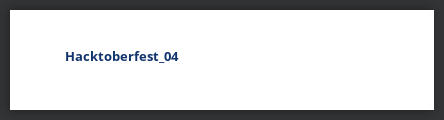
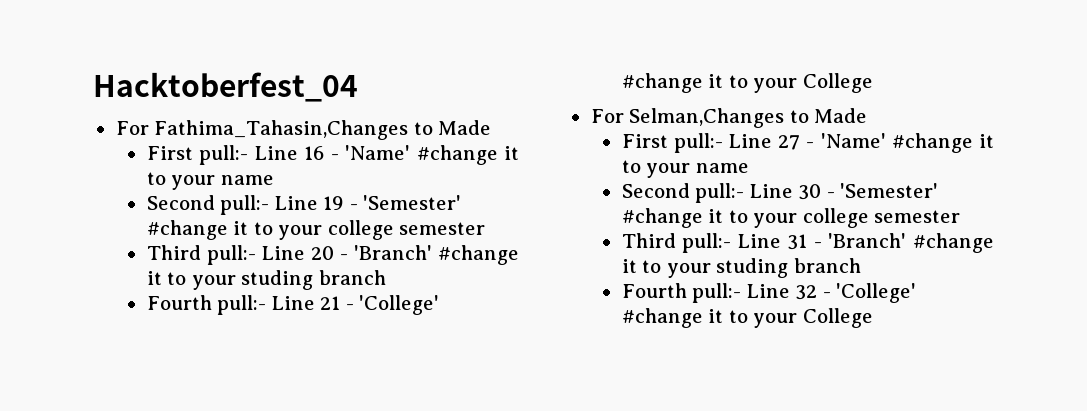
(179, 57) none -> [115,120,492,140] [146,145,519,165] [146,172,274,190] [146,195,462,215] [146,220,486,240] [146,245,519,265] [146,270,386,290] [146,295,440,315] [621,73,873,93] [590,108,868,128] [621,133,994,153] [621,160,749,178] [621,183,939,203] [621,208,961,228] [621,233,994,253] [621,258,861,278] [621,283,917,303] [621,308,873,328] // For Fathima_Tahasin,Changes to Made // First pull:- Line 16 - 'Name' #change it to your name // Second pull:- Line 19 - 'Semester' #change it to your college semester // Third pull:- Line 20 - 'Branch' #change it to your studing branch // Fourth pull:- Line 21 - 'College' #change it to your College // For Selman,Changes to Made // First pull:- Line 27 - 'Name' #change it to your name // Second pull:- Line 30 - 'Semester' #change it to your college semester // Third pull:- Line 31 - 'Branch' #change it to your studing branch // Fourth pull:- Line 32 - 'College' #change it to your College

